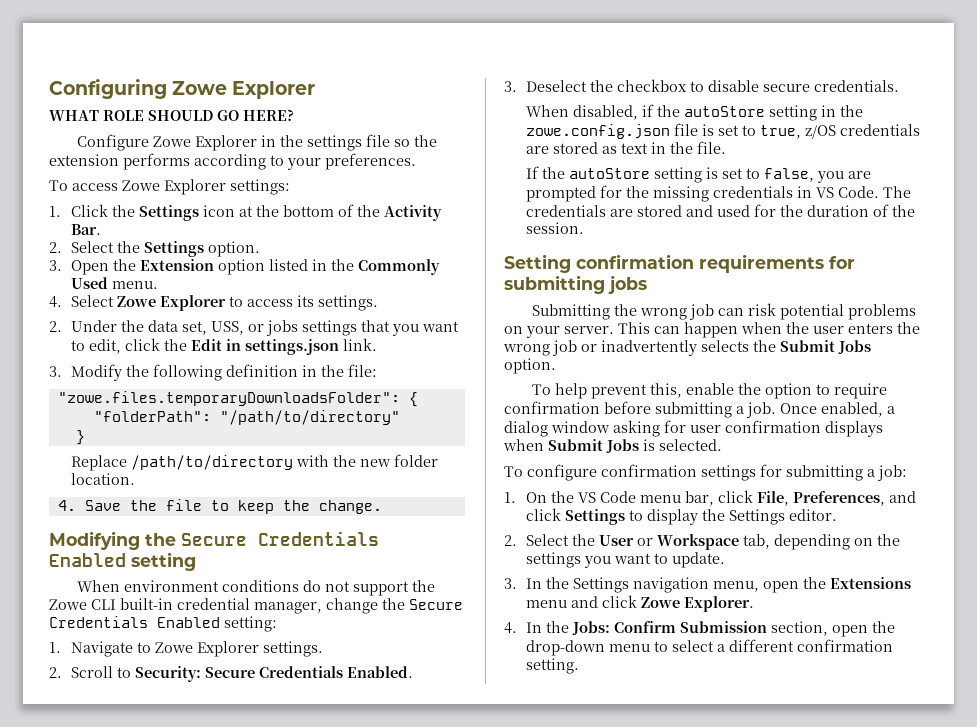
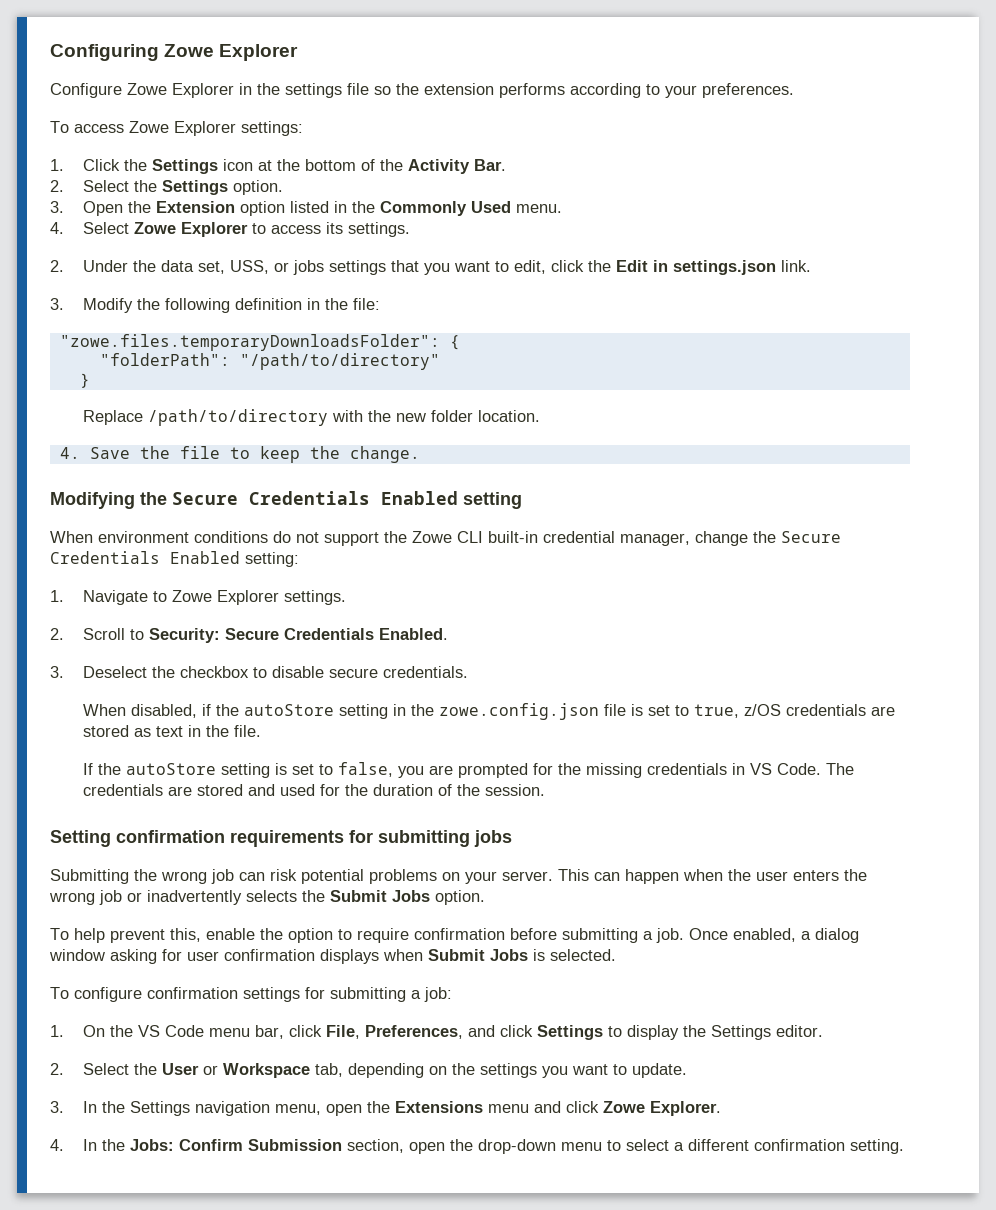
[49,109,294,121] // WHAT ROLE SHOULD GO HERE? -> (299, 52) none

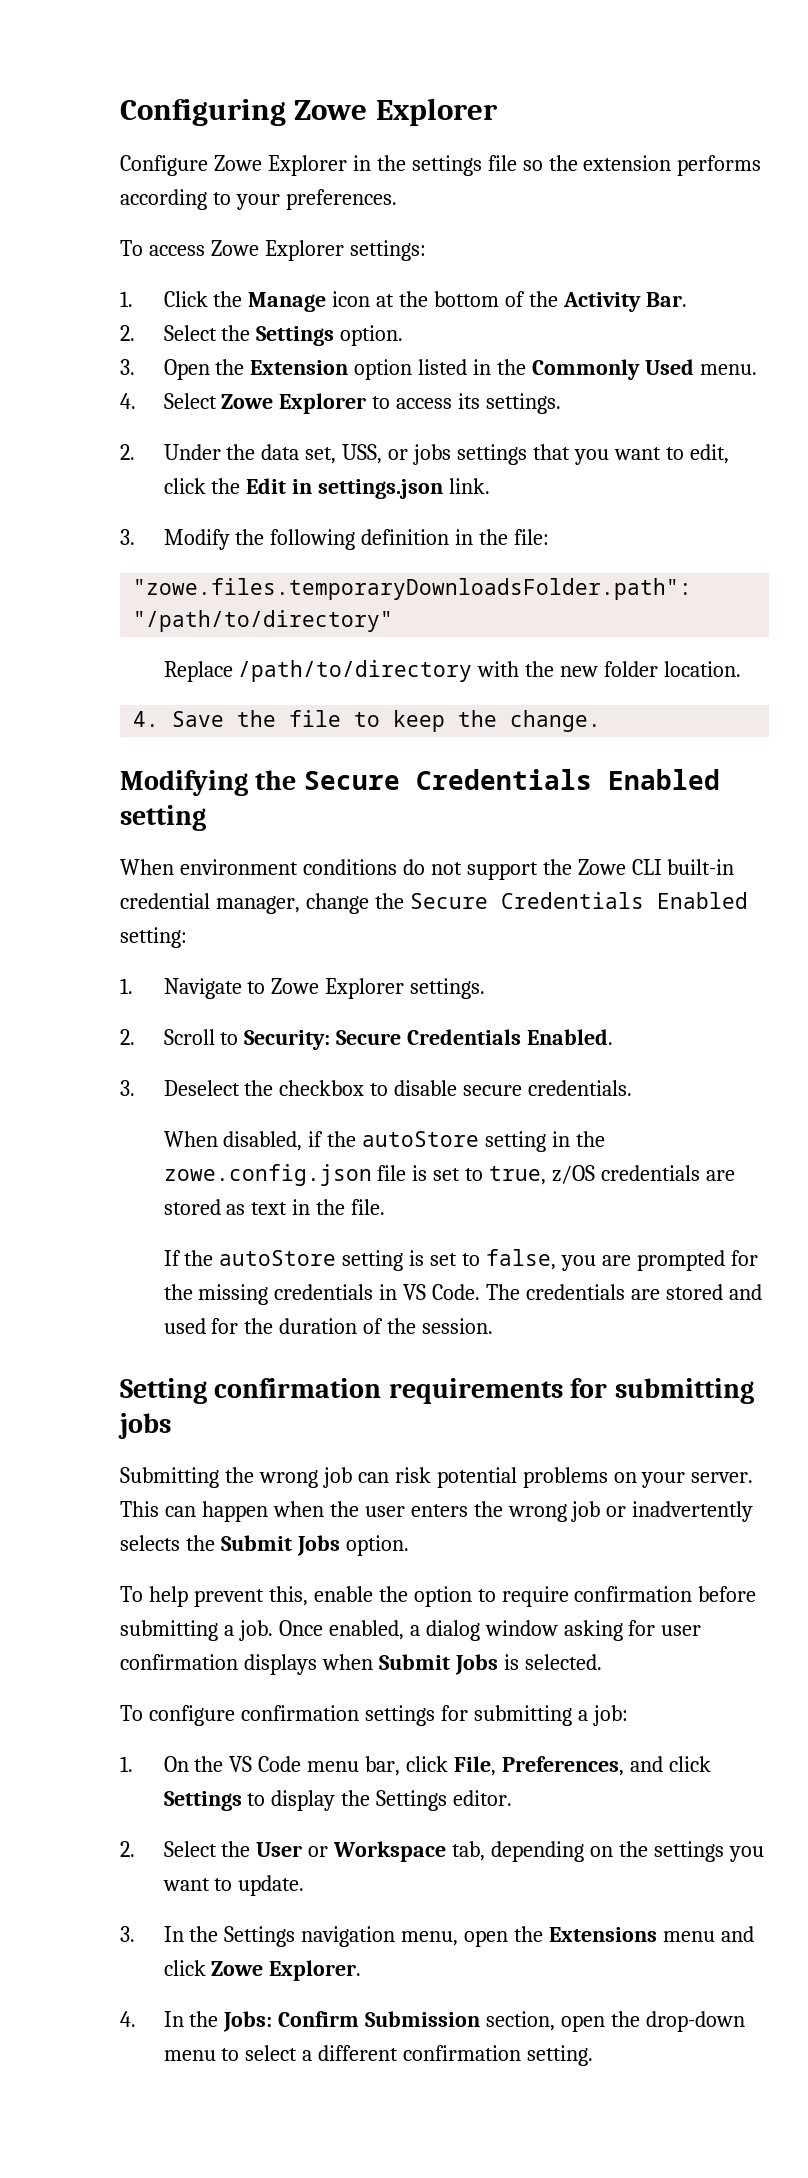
[151,159,218,174] Settings -> [248,292,327,312] Manage
[59,334,460,351] [99,353,230,366] "zowe.files.temporaryDownloadsFolder": { // "folderPath": -> [133,578,693,600] "zowe.files.temporaryDownloadsFolder.path":
[79,373,90,388] // } -> (394, 621) none

